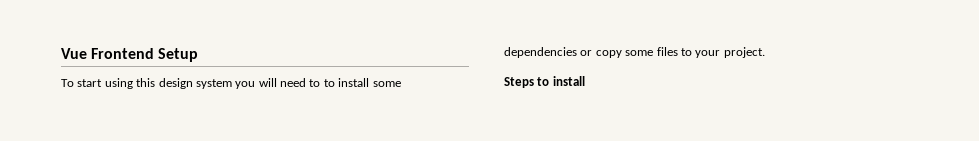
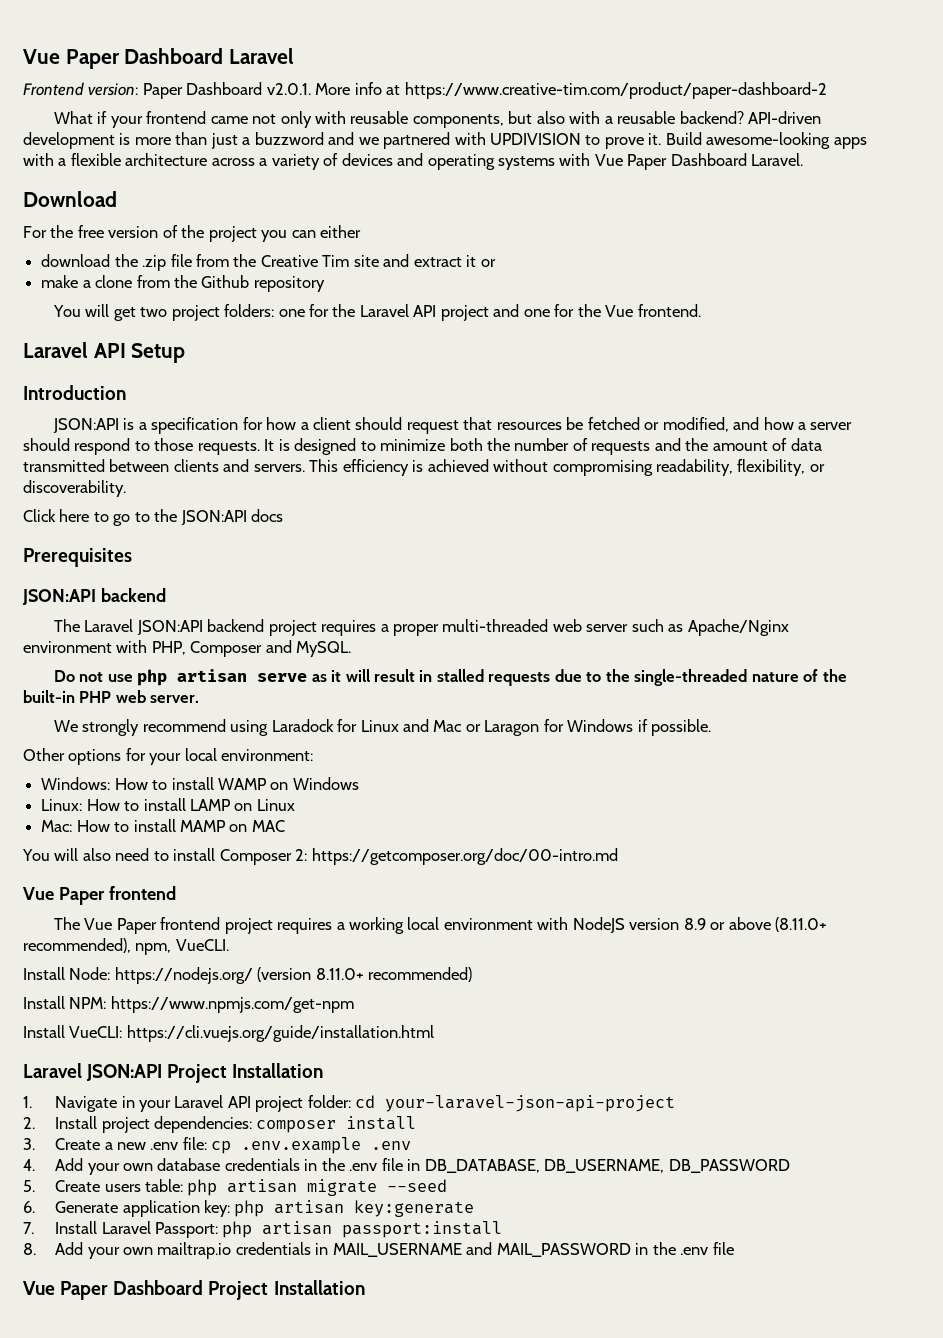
[61,48,199,62] [61,78,401,89] [504,47,765,58] [504,76,585,88] Vue Frontend Setup // To start using this design system you will need to to install some dependencies or copy some files to your project. // Steps to install -> [23,48,294,69] [23,82,827,99] [53,111,822,128] [23,132,867,149] [23,153,804,170] [23,191,117,207] [23,225,362,242] [41,254,496,271] [41,275,325,292] [52,304,701,321] [23,342,186,363] [23,385,126,400] [52,417,853,434] [23,438,822,455] [23,459,825,476] [23,480,126,497] [23,509,284,526] [23,548,132,567] [22,588,166,605] [53,619,789,636] [23,640,352,657] [53,669,847,686] [23,690,200,703] [53,719,712,736] [23,748,314,765] [41,777,359,790] [41,798,295,811] [41,819,285,832] [22,848,618,865] [23,886,176,905] [53,917,828,934] [23,938,229,955] [23,967,473,984] [23,996,354,1013] [23,1025,434,1042] [23,1063,324,1083] [23,1095,676,1112] [23,1116,417,1133] [23,1137,412,1154] [23,1158,790,1175] [23,1179,448,1196] [23,1200,475,1217] [23,1221,503,1238] [23,1242,734,1259] [23,1280,365,1300] Vue Paper Dashboard Laravel // Frontend version: Paper Dashboard v2.0.1. More info at https://www.creative-tim.com/product/paper-dashboard-2 // What if your frontend came not only with reusable components, but also with a reusable backend? API-driven development is more than just a buzzword and we partnered with UPDIVISION to prove it. Build awesome-looking apps with a flexible architecture across a variety of devices and operating systems with Vue Paper Dashboard Laravel. // Download // For the free version of the project you can either // download the .zip file from the Creative Tim site and extract it or // make a clone from the Github repository // You will get two project folders: one for the Laravel API project and one for the Vue frontend. // Laravel API Setup // Introduction // JSON:API is a specification for how a client should request that resources be fetched or modified, and how a server should respond to those requests. It is designed to minimize both the number of requests and the amount of data transmitted between clients and servers. This efficiency is achieved without compromising readability, flexibility, or discoverability. // Click here to go to the JSON:API docs // Prerequisites // JSON:API backend // The Laravel JSON:API backend project requires a proper multi-threaded web server such as Apache/Nginx environment with PHP, Composer and MySQL. // Do not use php artisan serve as it will result in stalled requests due to the single-threaded nature of the built-in PHP web server. // We strongly recommend using Laradock for Linux and Mac or Laragon for Windows if possible. // Other options for your local environment: // Windows: How to install WAMP on Windows // Linux: How to install LAMP on Linux // Mac: How to install MAMP on MAC // You will also need to install Composer 2: https://getcomposer.org/doc/00-intro.md // Vue Paper frontend // The Vue Paper frontend project requires a working local environment with NodeJS version 8.9 or above (8.11.0+ recommended), npm, VueCLI. // Install Node: https://nodejs.org/ (version 8.11.0+ recommended) // Install NPM: https://www.npmjs.com/get-npm // Install VueCLI: https://cli.vuejs.org/guide/installation.html // Laravel JSON:API Project Installation // 1. Navigate in your Laravel API project folder: cd your-laravel-json-api-project // 2. Install project dependencies: composer install // 3. Create a new .env file: cp .env.example .env // 4. Add your own database credentials in the .env file in DB_DATABASE, DB_USERNAME, DB_PASSWORD // 5. Create users table: php artisan migrate --seed // 6. Generate application key: php artisan key:generate // 7. Install Laravel Passport: php artisan passport:install // 8. Add your own mailtrap.io credentials in MAIL_USERNAME and MAIL_PASSWORD in the .env file // Vue Paper Dashboard Project Installation

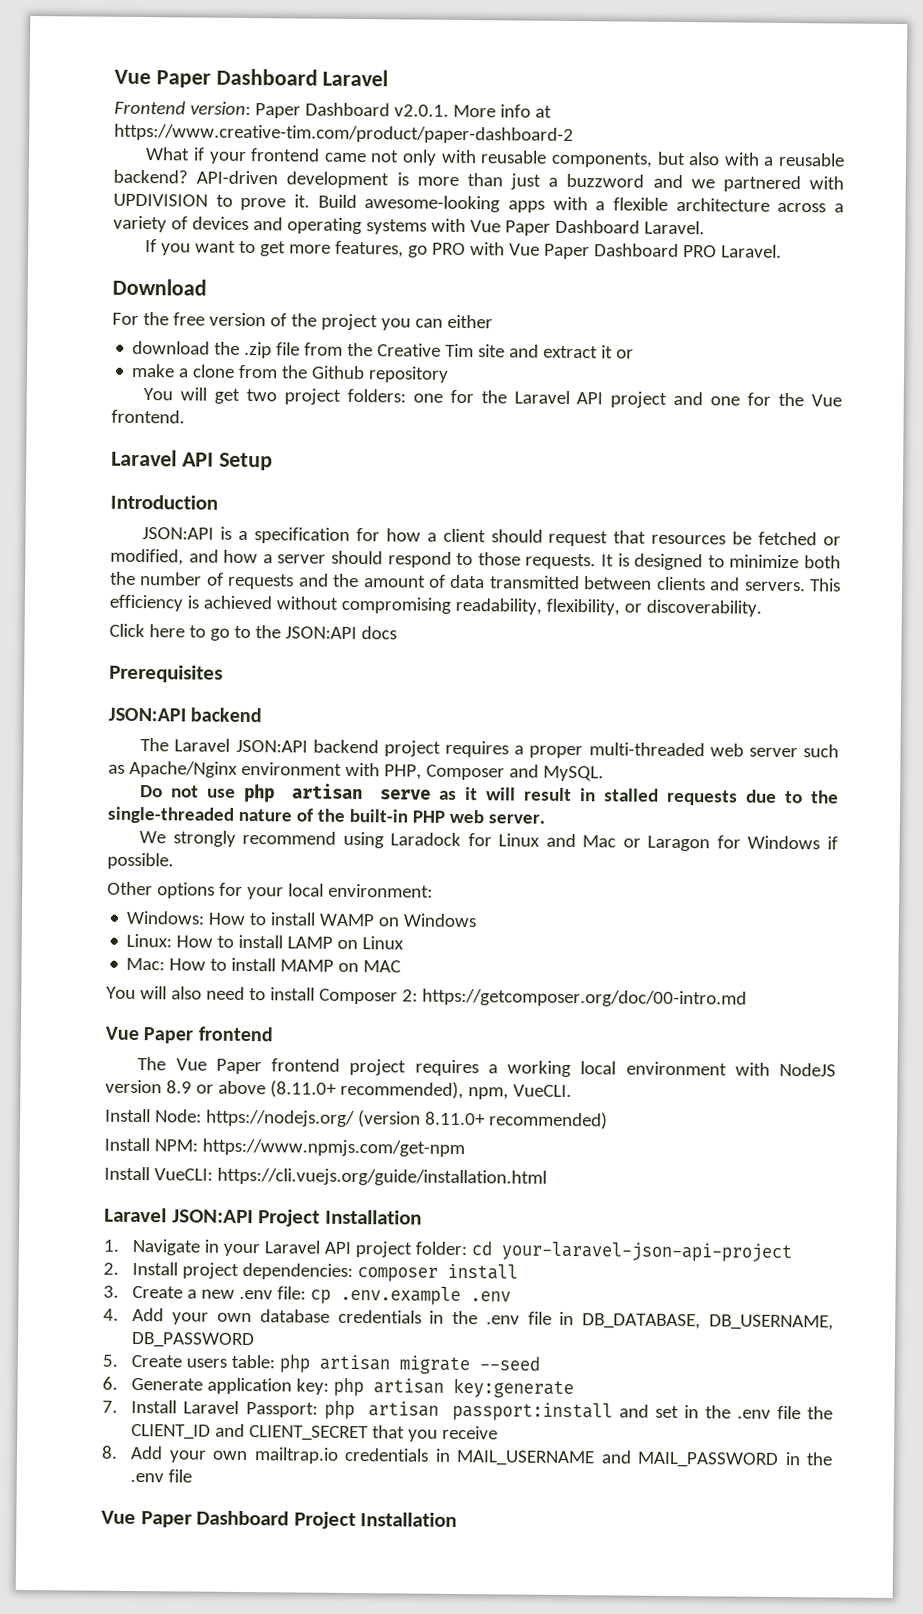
(804, 159) none -> [145,239,783,260] // If you want to get more features, go PRO with Vue Paper Dashboard PRO Laravel.
(503, 1229) none -> [618,1404,834,1420] [131,1423,499,1442] and set in the .env file the CLIENT_ID and CLIENT_SECRET that you receive

